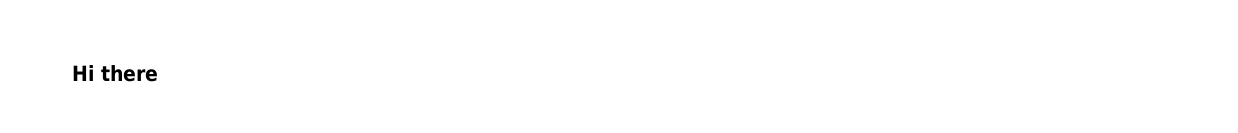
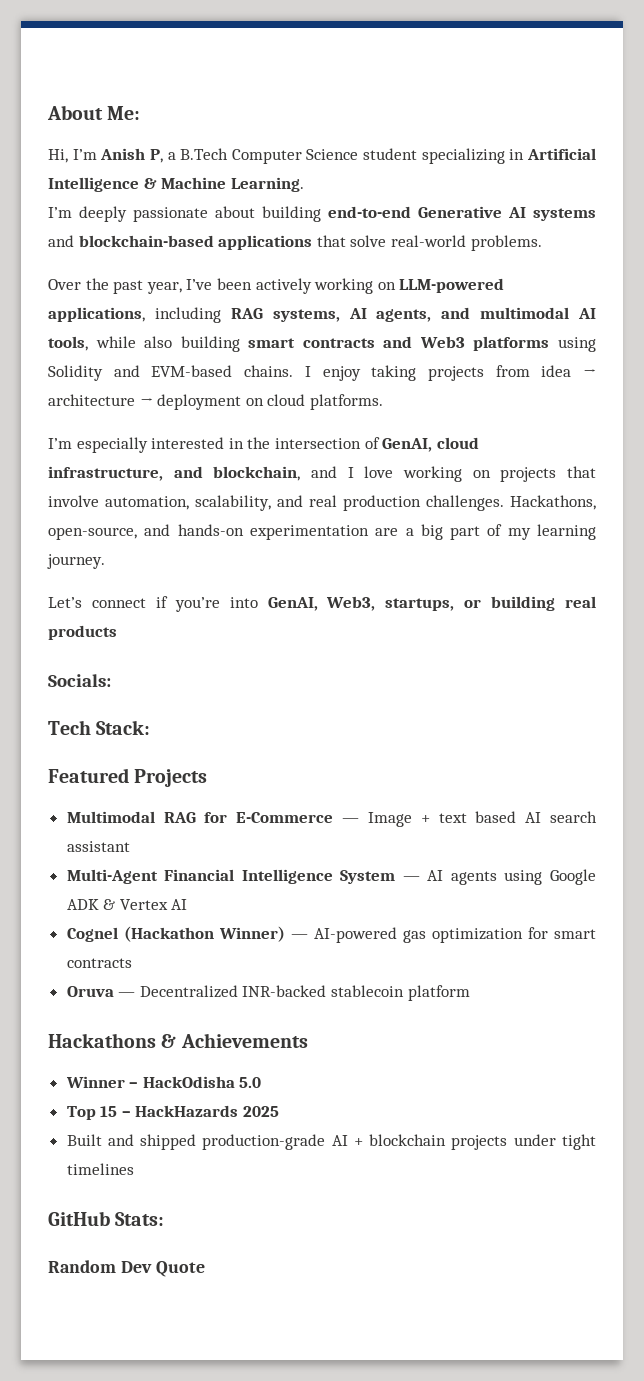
[72,65,158,82] Hi there -> [47,105,141,120] [48,148,596,164] [48,177,304,192] [48,206,596,222] [48,235,542,251] [48,278,505,294] [48,307,596,323] [48,336,596,352] [48,365,596,381] [48,394,383,410] [48,437,479,453] [48,466,597,482] [48,495,596,511] [48,524,596,540] [47,554,105,569] [48,596,596,612] [48,625,117,640] [48,674,111,687] [48,720,151,735] [48,768,208,787] [66,811,597,827] [66,841,130,852] [66,869,596,885] [66,899,188,910] [66,926,596,943] [66,958,132,968] [66,985,470,1001] [48,1033,308,1048] [65,1076,262,1088] [66,1105,280,1120] [66,1134,596,1150] [66,1163,134,1175] [48,1211,165,1226] [48,1260,205,1277] About Me: // Hi, I’m Anish P, a B.Tech Computer Science student specializing in Artificial Intelligence & Machine Learning. // I’m deeply passionate about building end-to-end Generative AI systems and blockchain-based applications that solve real-world problems. // Over the past year, I’ve been actively working on LLM-powered applications, including RAG systems, AI agents, and multimodal AI tools, while also building smart contracts and Web3 platforms using Solidity and EVM-based chains. I enjoy taking projects from idea → architecture → deployment on cloud platforms. // I’m especially interested in the intersection of GenAI, cloud infrastructure, and blockchain, and I love working on projects that involve automation, scalability, and real production challenges. Hackathons, open-source, and hands-on experimentation are a big part of my learning journey. // Let’s connect if you’re into GenAI, Web3, startups, or building real products // Socials: // Tech Stack: // Featured Projects // Multimodal RAG for E-Commerce — Image + text based AI search assistant // Multi-Agent Financial Intelligence System — AI agents using Google ADK & Vertex AI // Cognel (Hackathon Winner) — AI-powered gas optimization for smart contracts // Oruva — Decentralized INR-backed stablecoin platform // Hackathons & Achievements // Winner – HackOdisha 5.0 // Top 15 – HackHazards 2025 // Built and shipped production-grade AI + blockchain projects under tight timelines // GitHub Stats: // Random Dev Quote

